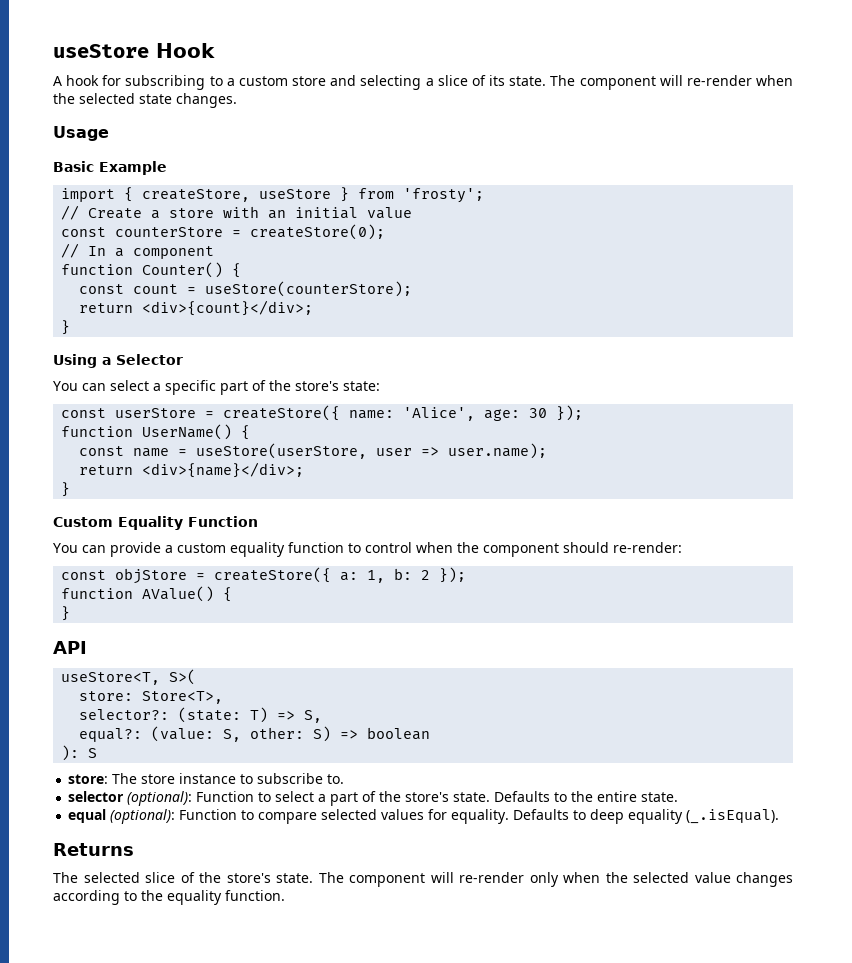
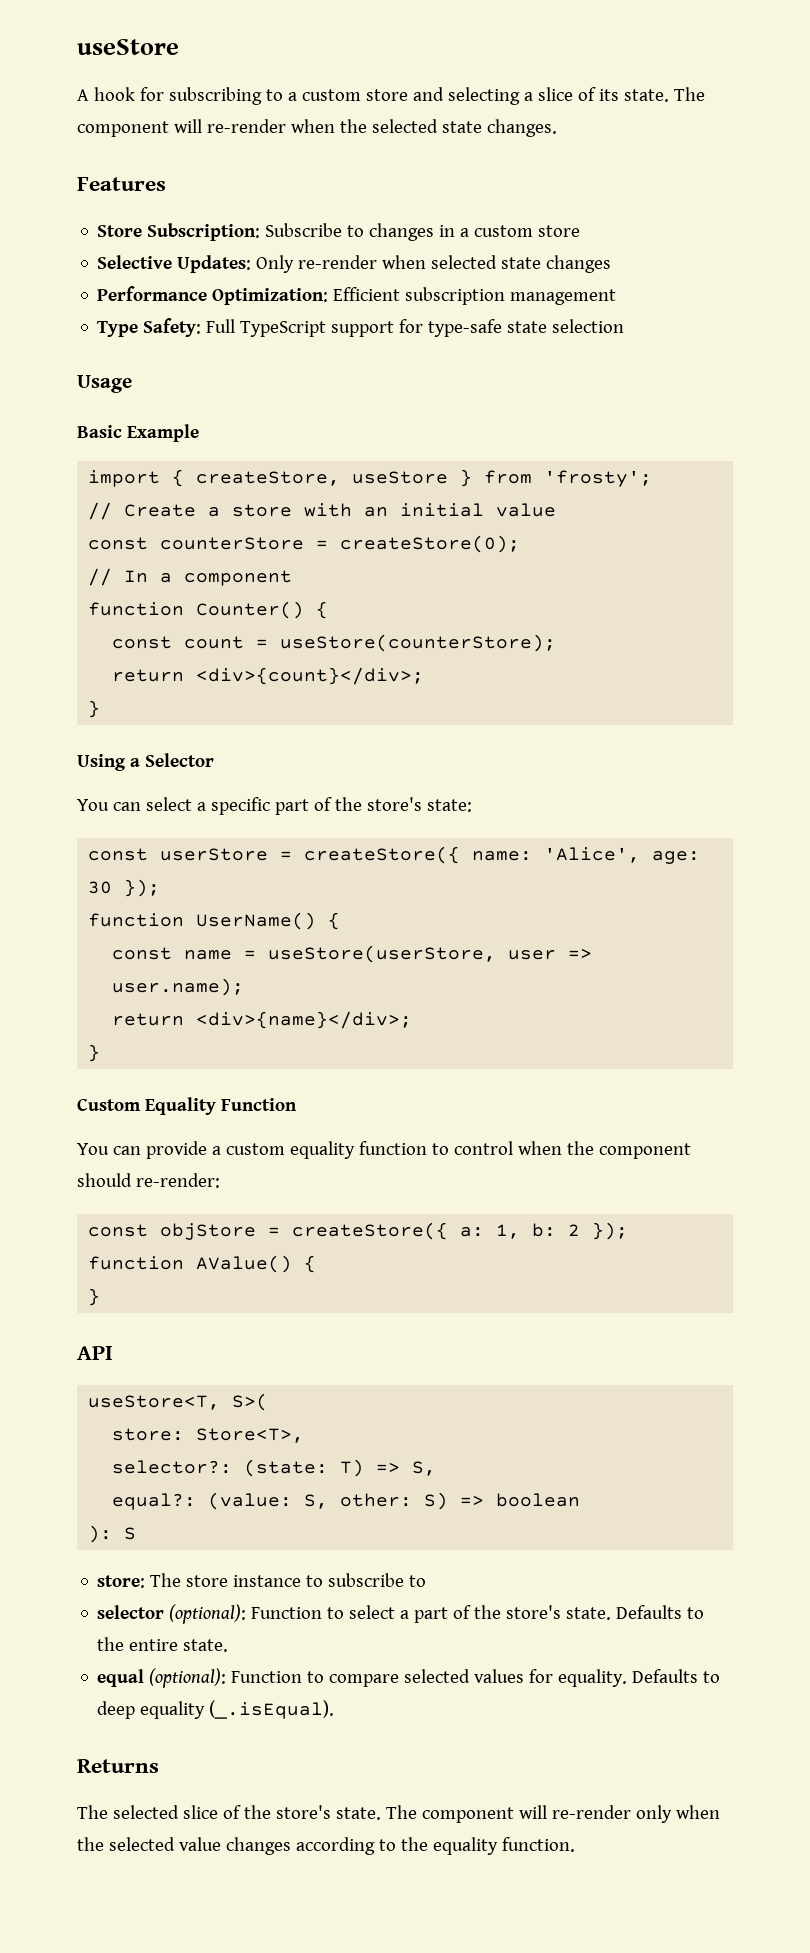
[53,43,215,58] useStore Hook -> [77,39,179,55] useStore
(237, 100) none -> [77,177,166,191] [97,223,581,241] [97,255,612,273] [97,286,617,305] [97,318,625,337] // Features // Store Subscription: Subscribe to changes in a custom store // Selective Updates: Only re-render when selected state changes // Performance Optimization: Efficient subscription management // Type Safety: Full TypeScript support for type-safe state selection
[327,774,345,784] to. -> [409,1575,427,1587] to

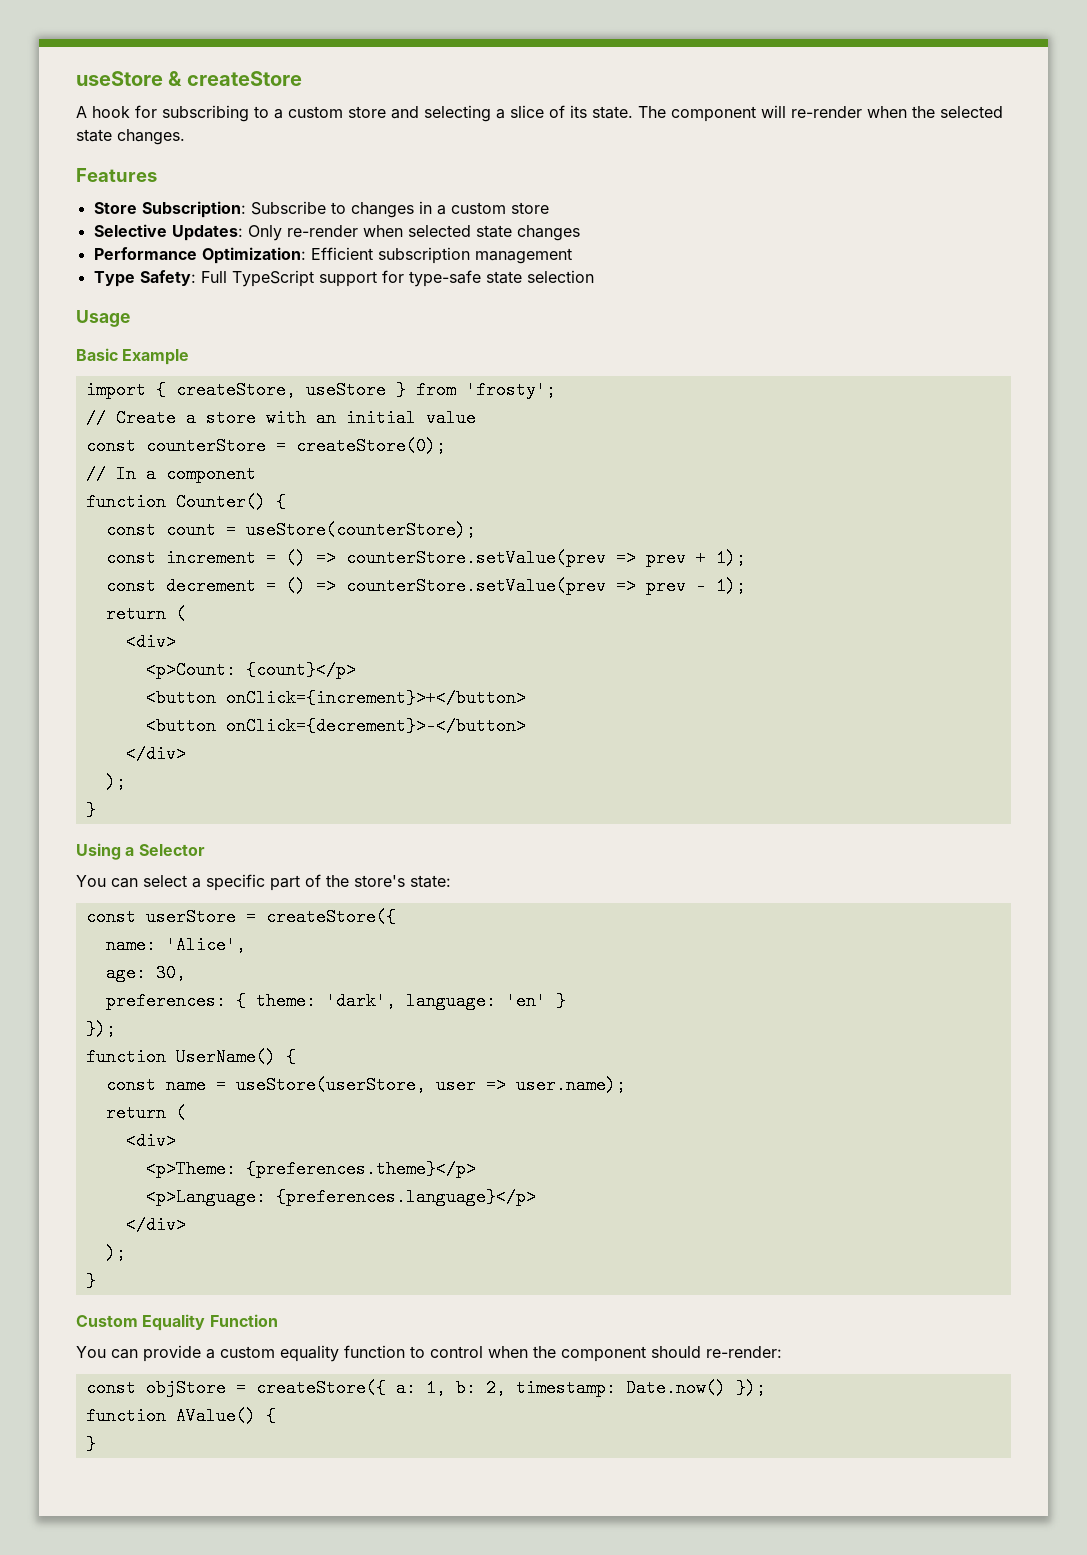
[77,39,179,55] useStore -> [76,71,302,86] useStore & createStore
[112,667,425,685] return <div>{count}</div>; -> [105,549,746,567] [105,577,746,595] [105,605,186,623] [125,633,176,651] [145,661,356,679] [145,689,526,707] [145,717,526,735] [125,745,186,763] [105,773,126,791] const increment = () => counterStore.setValue(prev => prev + 1); // const decrement = () => counterStore.setValue(prev => prev - 1); // return ( // <div> // <p>Count: {count}</p> // <button onClick={increment}>+</button> // <button onClick={decrement}>-</button> // </div> // );
(461, 855) none -> (396, 917) //
[652,851,701,864] [88,881,113,894] age: 30 -> [105,964,186,982] [105,992,566,1010] // age: 30, // preferences: { theme: 'dark', language: 'en' } //
[196,1011,413,1029] <div>{name}</div>; -> [175,1104,186,1122] [125,1132,176,1150] [145,1160,476,1178] [145,1188,536,1206] [125,1216,186,1234] [105,1244,126,1262] ( // <div> // <p>Theme: {preferences.theme}</p> // <p>Language: {preferences.language}</p> // </div> // );
[568,1224,581,1236] 2 -> [485,1379,726,1397] 2, timestamp: Date.now()
[77,1346,113,1360] [88,1393,269,1411] [112,1428,305,1443] [112,1459,437,1477] [112,1492,581,1510] [88,1525,137,1543] [97,1573,427,1588] [97,1604,705,1624] [97,1637,229,1652] [97,1668,721,1688] [97,1700,335,1719] [77,1759,159,1773] [77,1805,720,1823] [77,1837,575,1855] // API // useStore<T, S>( // store: Store<T>, // selector?: (state: T) => S, // equal?: (value: S, other: S) => boolean // ): S // store: The store instance to subscribe to // selector (optional): Function to select a part of the store's state. Defaults to the entire state. // equal (optional): Function to compare selected values for equality. Defaults to deep equality (_.isEqual). // Returns // The selected slice of the store's state. The component will re-render only when the selected value changes according to the equality function. -> (96, 1444) none

